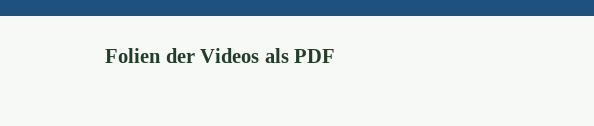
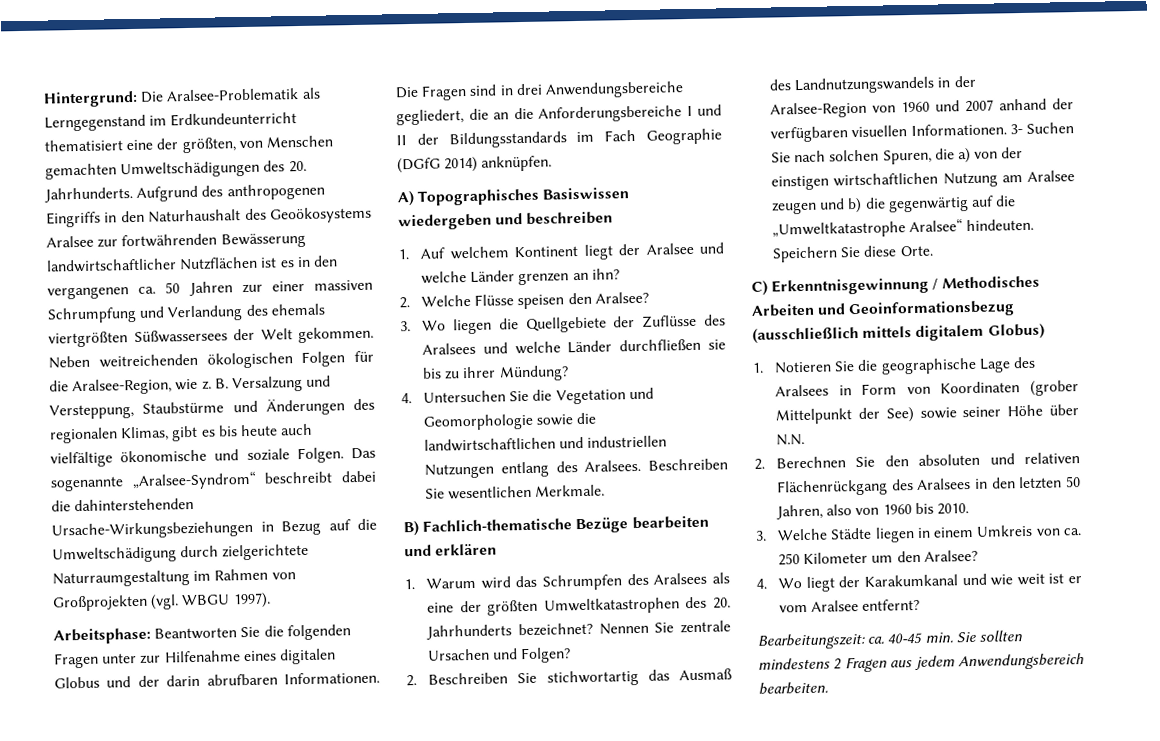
[105,48,336,63] Folien der Videos als PDF -> [43,87,321,108] [44,112,298,132] [44,135,333,154] [45,160,307,180] [44,183,325,203] [46,206,372,228] [46,232,306,249] [46,255,338,273] [47,279,373,300] [47,303,325,324] [48,326,374,348] [48,350,374,369] [49,375,332,396] [49,398,375,420] [49,423,314,444] [50,447,376,468] [50,470,376,492] [51,497,195,512] [51,518,377,540] [52,543,310,564] [52,568,296,588] [52,592,271,612] [53,624,351,645] [54,648,336,669] [54,671,380,689] [395,81,684,101] [396,104,722,126] [396,128,722,149] [397,155,553,174] [397,187,630,207] [398,211,614,231] [398,242,724,260] [421,268,620,286] [399,291,649,310] [400,314,726,335] [422,338,726,355] [422,365,569,382] [401,387,654,405] [423,412,597,431] [424,435,668,452] [424,458,728,479] [425,484,606,500] [403,515,709,537] [404,543,498,557] [404,572,730,591] [427,596,731,616] [426,620,731,640] [427,647,572,664] [406,668,732,687] [769,75,976,95] [770,98,1074,119] [770,122,1074,143] [771,146,1024,165] [771,170,1075,191] [772,195,1017,215] [772,218,1035,239] [772,245,933,263] [751,275,1040,296] [751,300,1016,319] [752,323,1045,344] [752,356,1036,375] [775,380,1079,397] [775,404,1079,425] [776,433,806,446] [754,452,1080,470] [777,476,1081,497] [776,502,969,520] [755,524,1082,543] [778,549,978,566] [756,573,1082,592] [779,598,921,613] [757,630,1022,650] [758,653,1084,673] [758,681,828,695] Hintergrund: Die Aralsee-Problematik als Lerngegenstand im Erdkundeunterricht thematisiert eine der größten, von Menschen gemachten Umweltschädigungen des 20. Jahrhunderts. Aufgrund des anthropogenen Eingriffs in den Naturhaushalt des Geoökosystems Aralsee zur fortwährenden Bewässerung landwirtschaftlicher Nutzflächen ist es in den vergangenen ca. 50 Jahren zur einer massiven Schrumpfung und Verlandung des ehemals viertgrößten Süßwassersees der Welt gekommen. Neben weitreichenden ökologischen Folgen für die Aralsee-Region, wie z. B. Versalzung und Versteppung, Staubstürme und Änderungen des regionalen Klimas, gibt es bis heute auch vielfältige ökonomische und soziale Folgen. Das sogenannte „Aralsee-Syndrom“ beschreibt dabei die dahinterstehenden Ursache-Wirkungsbeziehungen in Bezug auf die Umweltschädigung durch zielgerichtete Naturraumgestaltung im Rahmen von Großprojekten (vgl. WBGU 1997). // Arbeitsphase: Beantworten Sie die folgenden Fragen unter zur Hilfenahme eines digitalen Globus und der darin abrufbaren Informationen. Die Fragen sind in drei Anwendungsbereiche gegliedert, die an die Anforderungsbereiche I und II der Bildungsstandards im Fach Geographie (DGfG 2014) anknüpfen. // A) Topographisches Basiswissen wiedergeben und beschreiben // 1. Auf welchem Kontinent liegt der Aralsee und welche Länder grenzen an ihn? // 2. Welche Flüsse speisen den Aralsee? // 3. Wo liegen die Quellgebiete der Zuflüsse des Aralsees und welche Länder durchfließen sie bis zu ihrer Mündung? // 4. Untersuchen Sie die Vegetation und Geomorphologie sowie die landwirtschaftlichen und industriellen Nutzungen entlang des Aralsees. Beschreiben Sie wesentlichen Merkmale. // B) Fachlich-thematische Bezüge bearbeiten und erklären // 1. Warum wird das Schrumpfen des Aralsees als eine der größten Umweltkatastrophen des 20. Jahrhunderts bezeichnet? Nennen Sie zentrale Ursachen und Folgen? // 2. Beschreiben Sie stichwortartig das Ausmaß des Landnutzungswandels in der Aralsee-Region von 1960 und 2007 anhand der verfügbaren visuellen Informationen. 3- Suchen Sie nach solchen Spuren, die a) von der einstigen wirtschaftlichen Nutzung am Aralsee zeugen und b) die gegenwärtig auf die „Umweltkatastrophe Aralsee“ hindeuten. Speichern Sie diese Orte. // C) Erkenntnisgewinnung / Methodisches Arbeiten und Geoinformationsbezug (ausschließlich mittels digitalem Globus) // 1. Notieren Sie die geographische Lage des Aralsees in Form von Koordinaten (grober Mittelpunkt der See) sowie seiner Höhe über N.N. // 2. Berechnen Sie den absoluten und relativen Flächenrückgang des Aralsees in den letzten 50 Jahren, also von 1960 bis 2010. // 3. Welche Städte liegen in einem Umkreis von ca. 250 Kilometer um den Aralsee? // 4. Wo liegt der Karakumkanal und wie weit ist er vom Aralsee entfernt? // Bearbeitungszeit: ca. 40-45 min. Sie sollten mindestens 2 Fragen aus jedem Anwendungsbereich bearbeiten.

